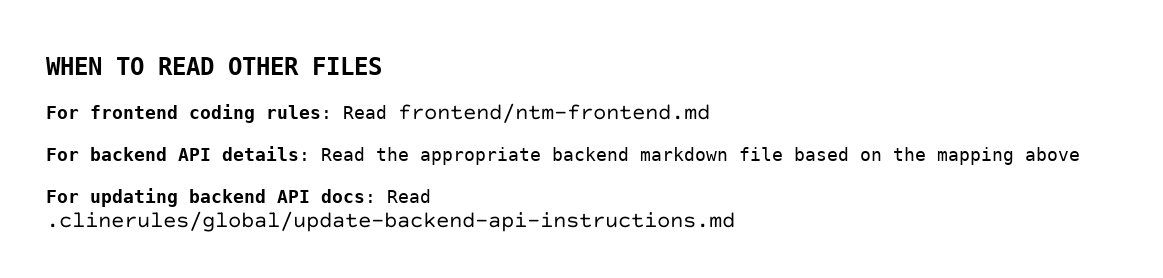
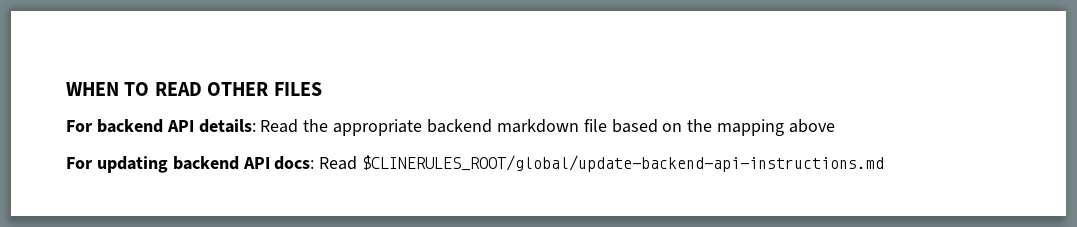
[46,103,710,123] // For frontend coding rules: Read frontend/ntm-frontend.md -> (322, 89) none
[46,211,735,232] .clinerules/global/update-backend-api-instructions.md -> [362,155,885,172] $CLINERULES_ROOT/global/update-backend-api-instructions.md

